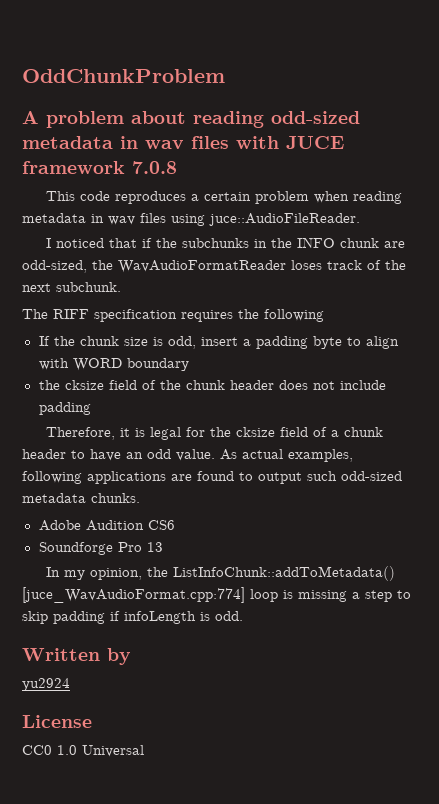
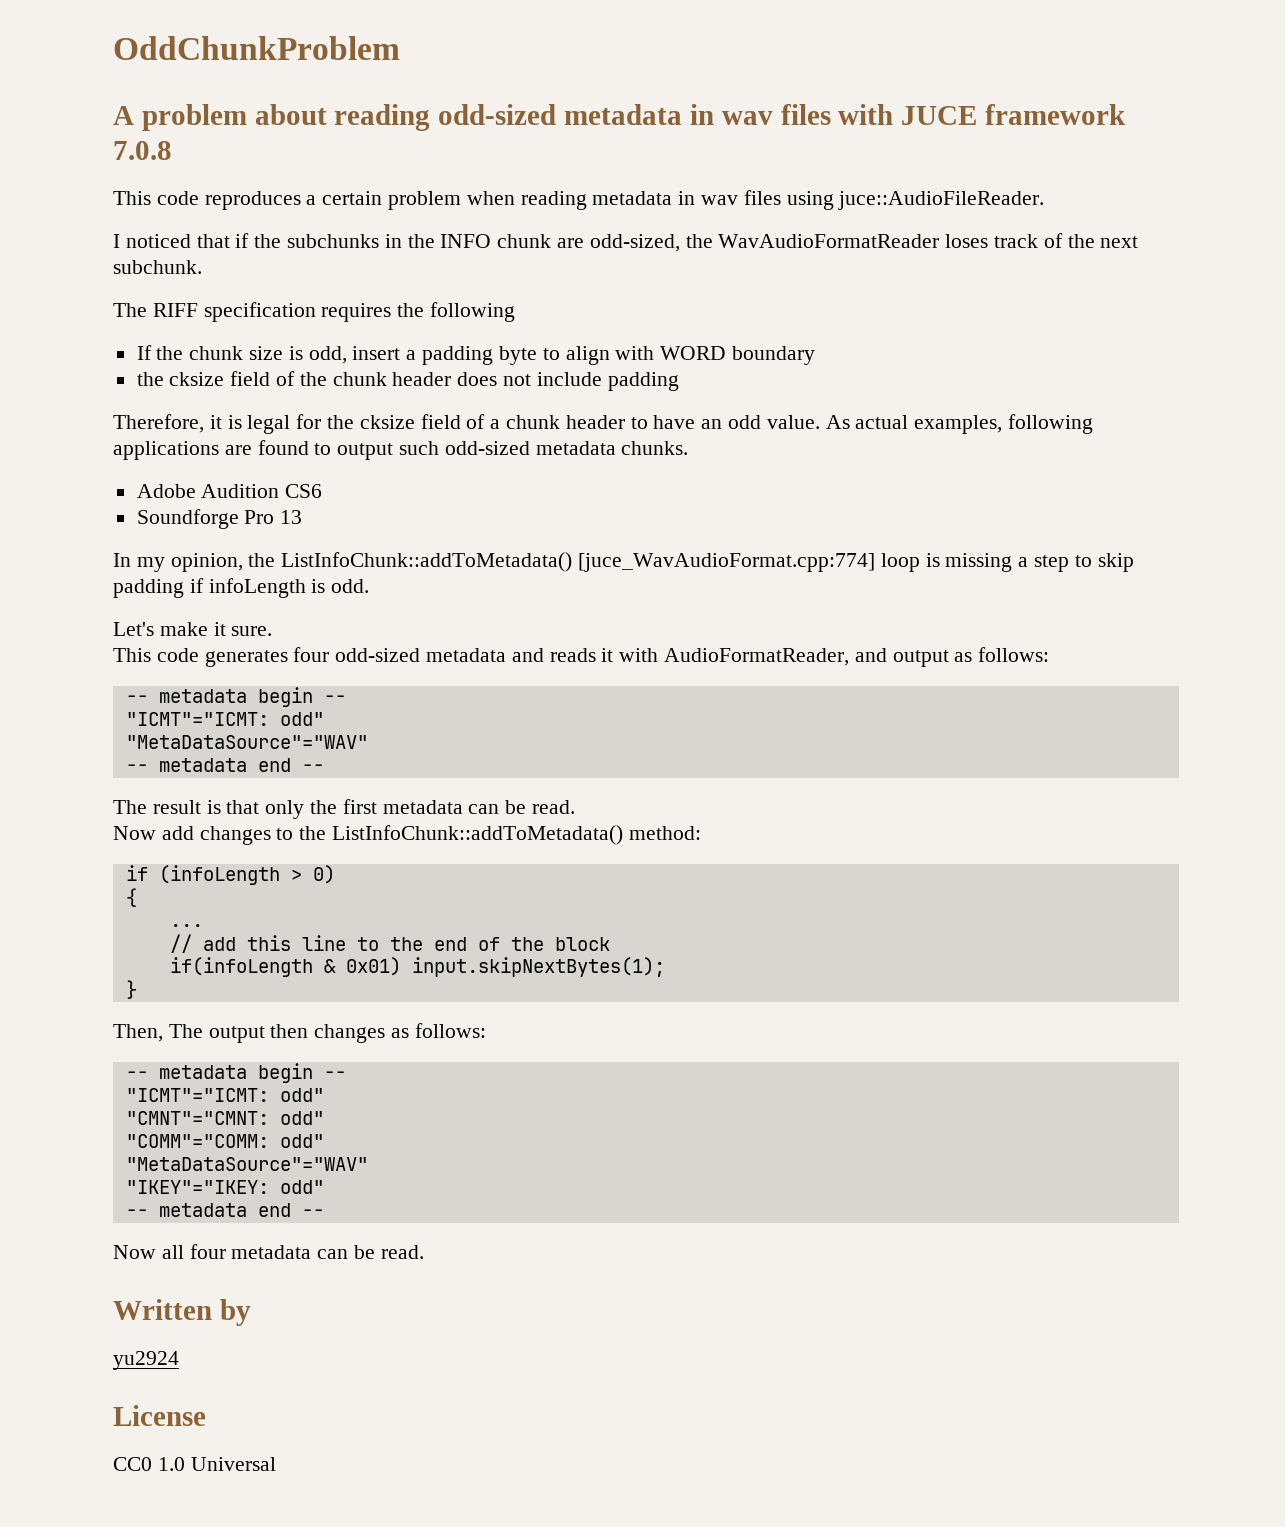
(243, 616) none -> [113,622,273,636] [113,647,1050,667] [125,687,346,707] [125,712,324,726] [125,735,368,749] [125,758,324,772] [113,799,576,819] [113,825,701,845] [125,865,335,885] [125,888,137,907] [169,924,203,927] [169,934,610,953] [169,957,665,977] [125,980,137,999] [113,1023,486,1043] [125,1063,346,1083] [125,1088,324,1102] [125,1111,324,1125] [125,1134,324,1148] [125,1157,368,1171] [125,1180,324,1194] [125,1203,324,1217] [113,1244,424,1259] // Let's make it sure. // This code generates four odd-sized metadata and reads it with AudioFormatReader, and output as follows: // -- metadata begin -- // "ICMT"="ICMT: odd" // "MetaDataSource"="WAV" // -- metadata end -- // The result is that only the first metadata can be read. // Now add changes to the ListInfoChunk::addToMetadata() method: // if (infoLength > 0) // { // ... // // add this line to the end of the block // if(infoLength & 0x01) input.skipNextBytes(1); // } // Then, The output then changes as follows: // -- metadata begin -- // "ICMT"="ICMT: odd" // "CMNT"="CMNT: odd" // "COMM"="COMM: odd" // "MetaDataSource"="WAV" // "IKEY"="IKEY: odd" // -- metadata end -- // Now all four metadata can be read.

